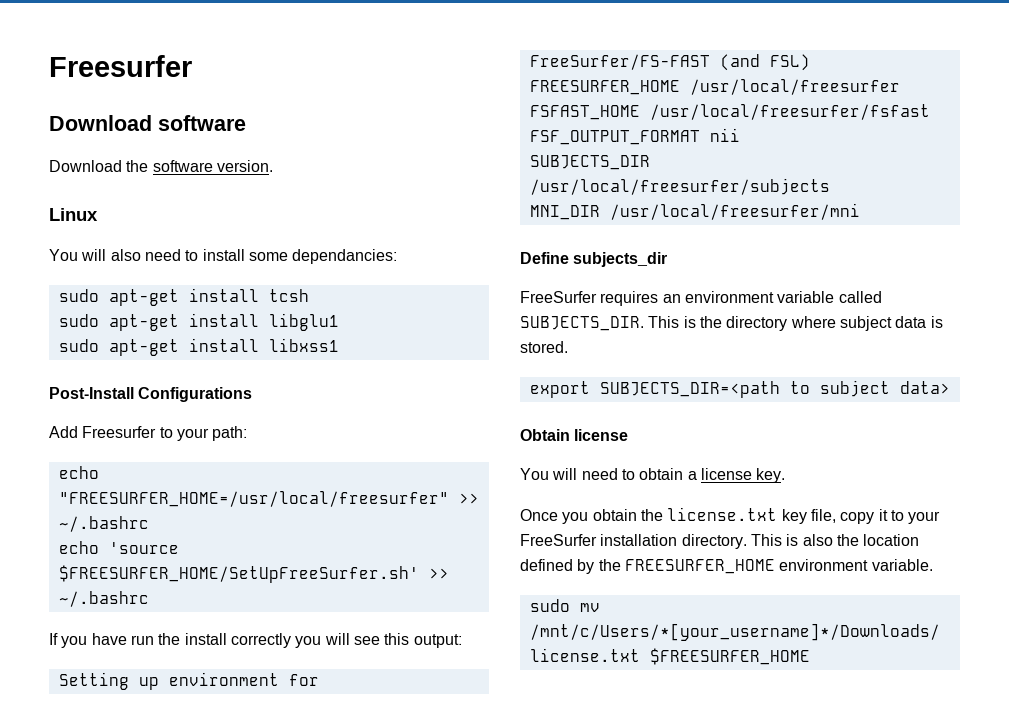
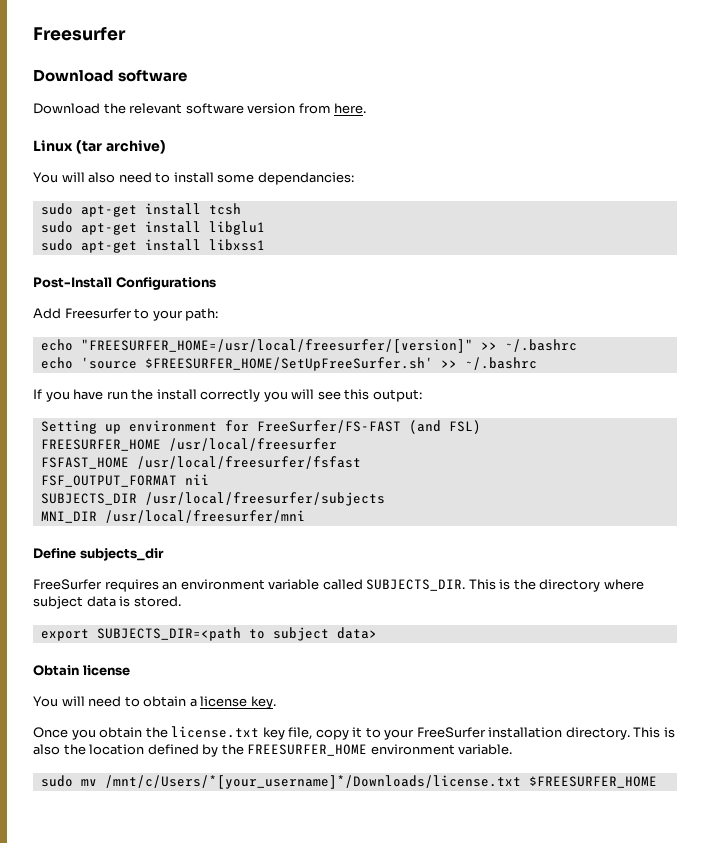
[152,160,273,172] software version. -> [129,103,367,114] relevant software version from here.
(98, 214) none -> [75,140,166,154] (tar archive)
[58,491,449,507] "FREESURFER_HOME=/usr/local/freesurfer" -> [80,339,473,353] "FREESURFER_HOME=/usr/local/freesurfer/[version]"

